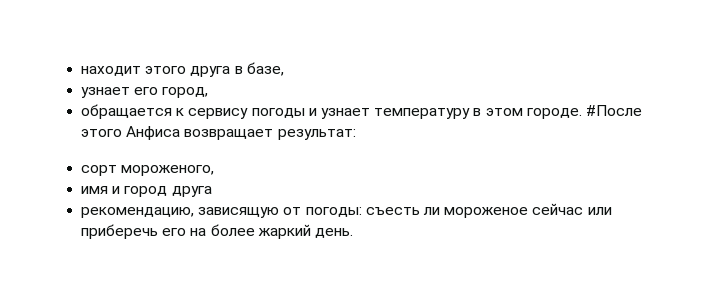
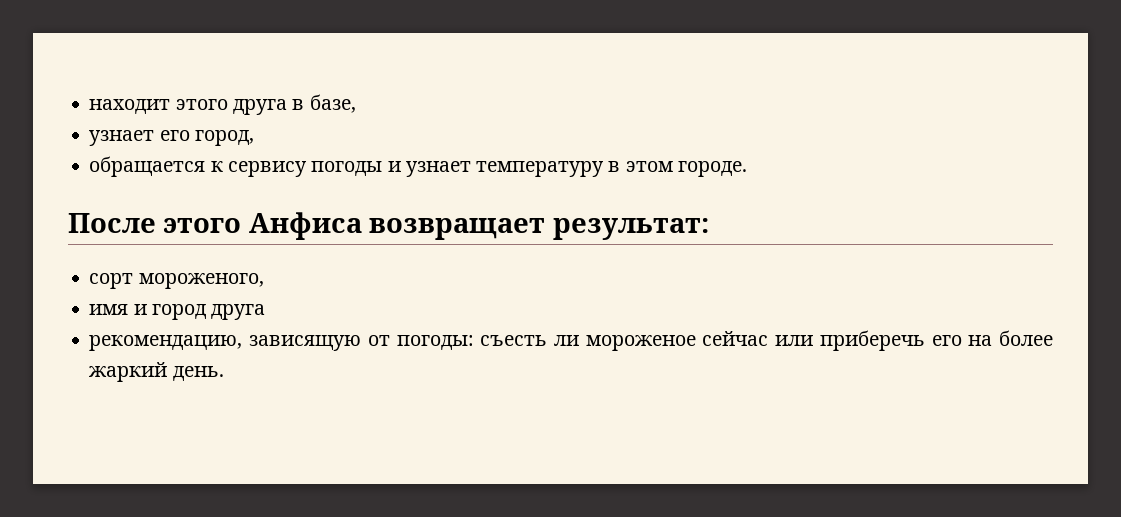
[585,105,642,116] #После -> [68,213,156,233] // После

